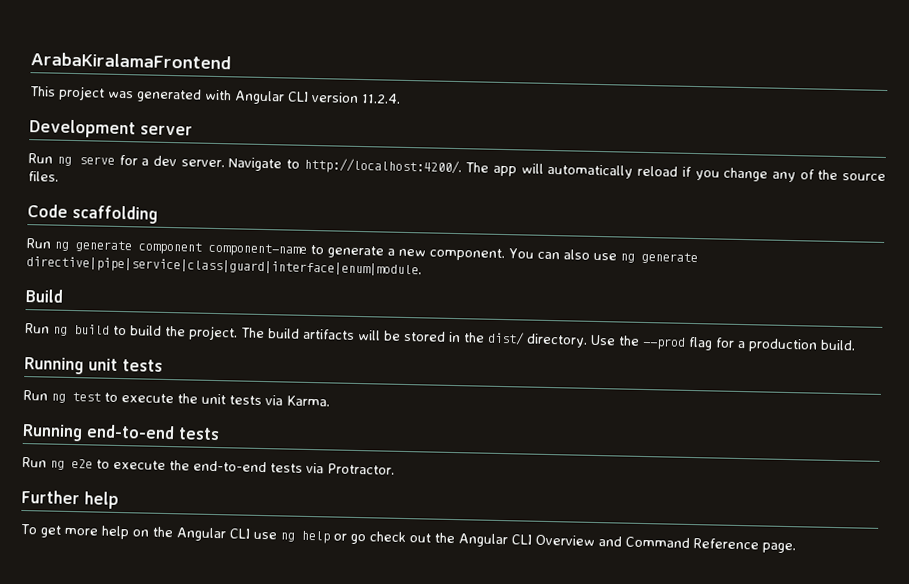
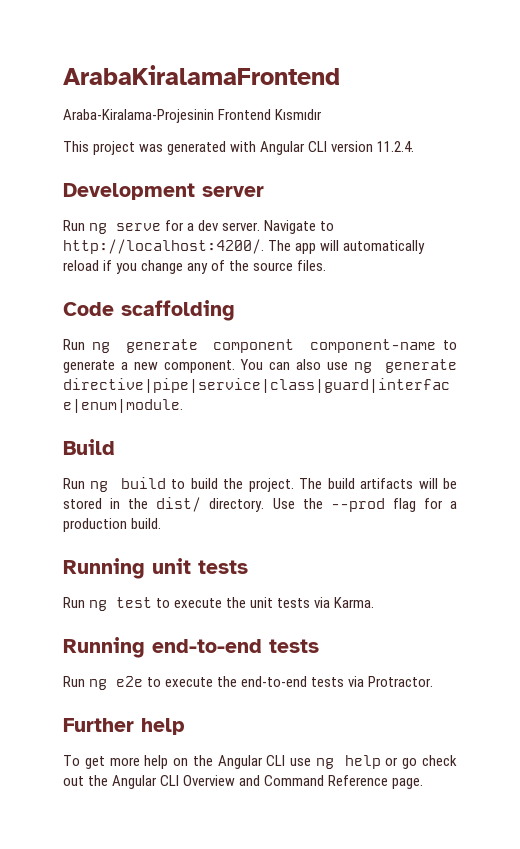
(231, 61) none -> [63,109,323,123] // Araba-Kiralama-Projesinin Frontend Kısmıdır

